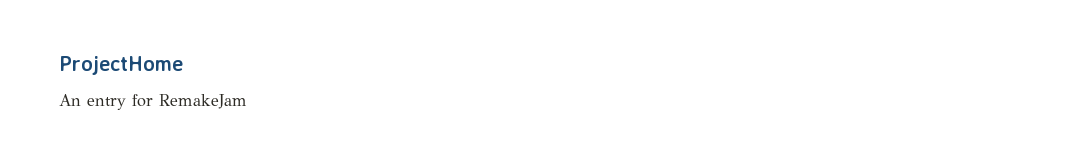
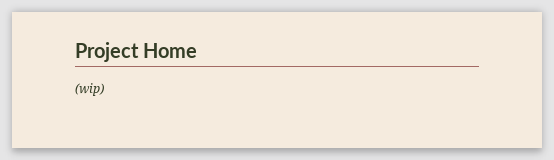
[59,56,183,75] [59,94,247,110] ProjectHome // An entry for RemakeJam -> [75,42,198,62] [75,83,104,96] Project Home // (wip)

